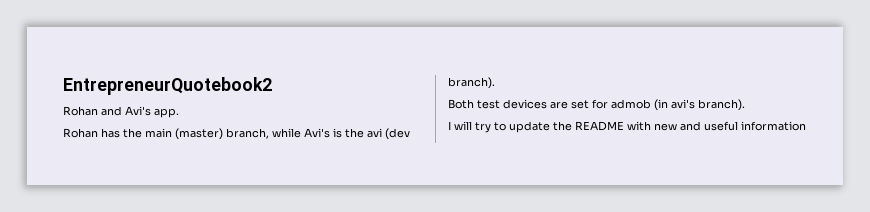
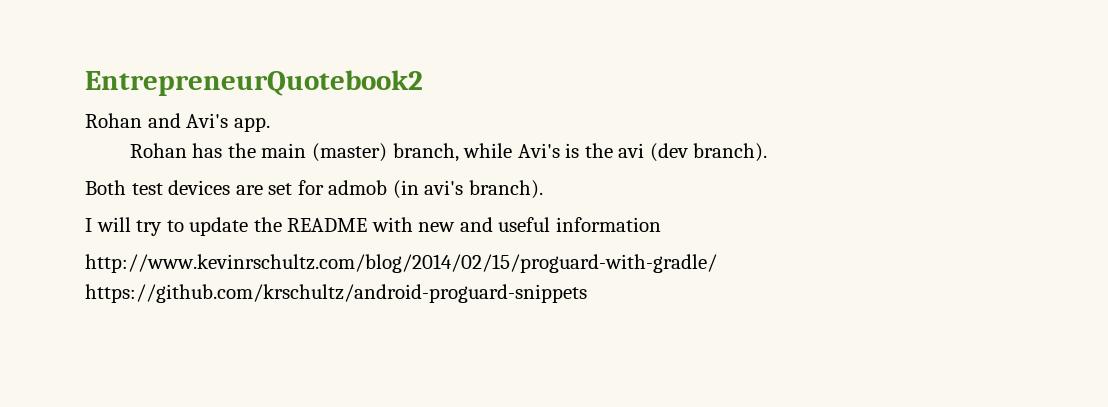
(806, 126) none -> [85,254,717,273] [85,284,587,303] // http://www.kevinrschultz.com/blog/2014/02/15/proguard-with-gradle/ https://github.com/krschultz/android-proguard-snippets

